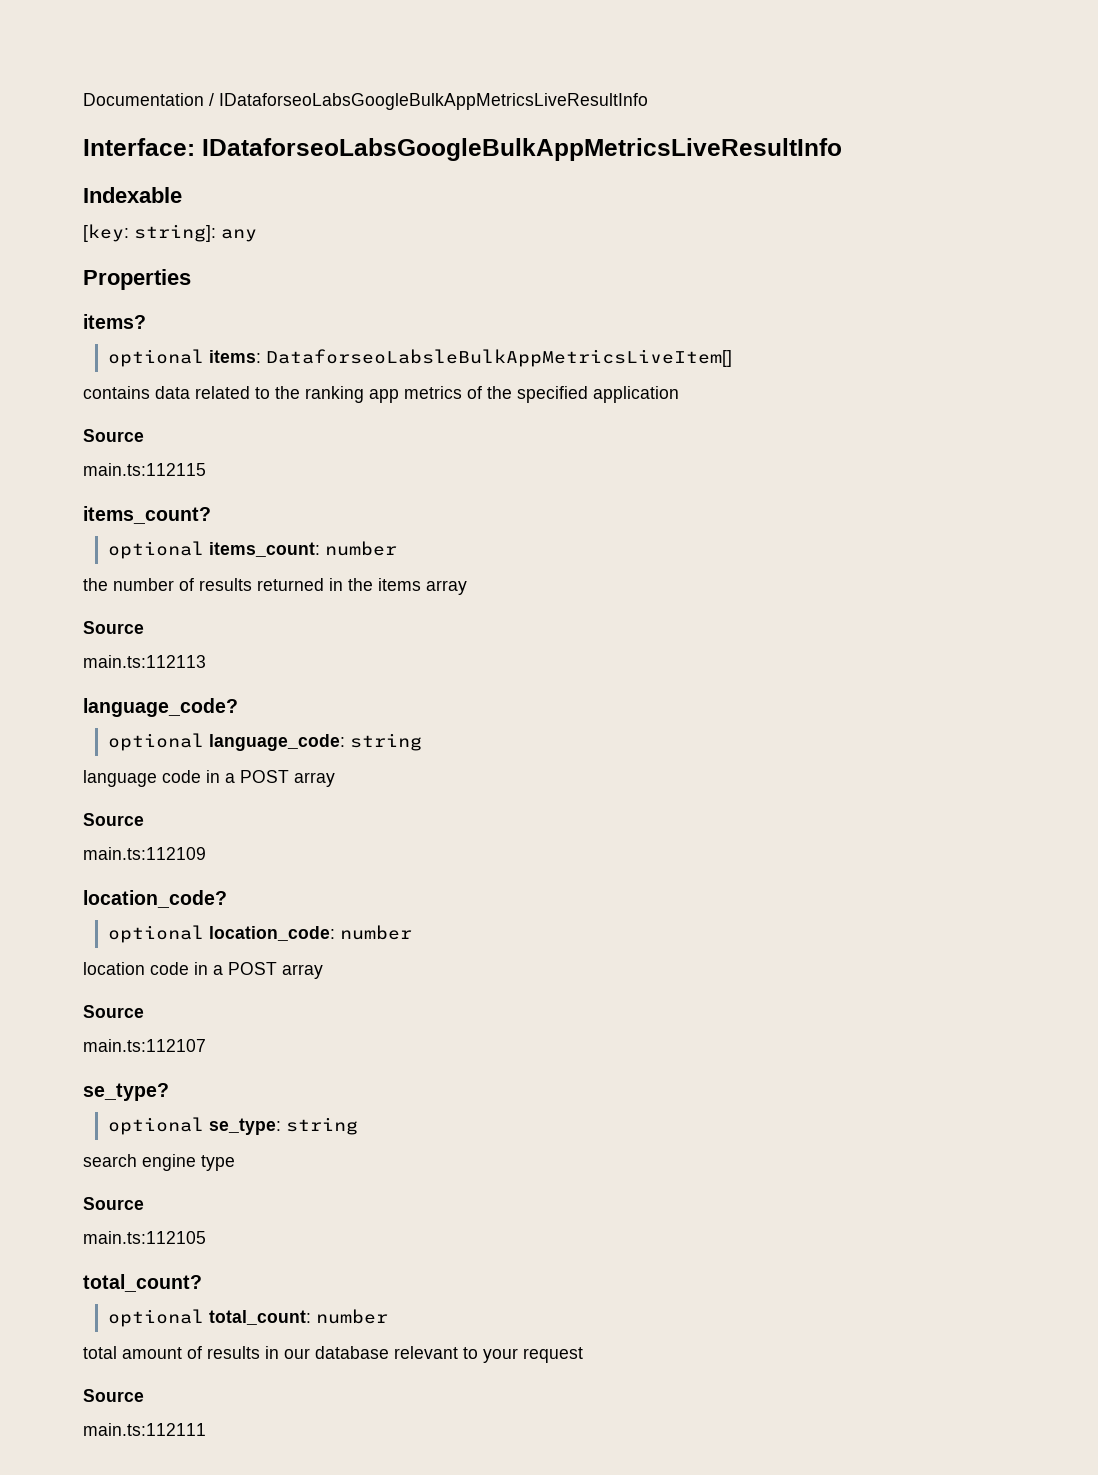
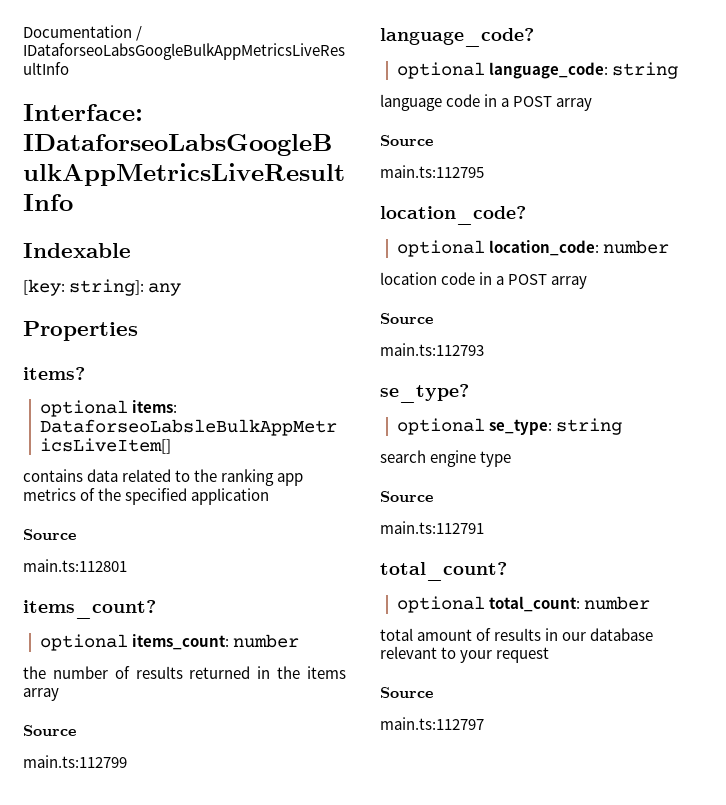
[83,463,206,476] main.ts:112115 -> [23,559,127,572] main.ts:112801
[83,655,206,668] main.ts:112113 -> [23,755,127,768] main.ts:112799
[83,847,206,860] main.ts:112109 -> [380,165,484,178] main.ts:112795
[83,1039,206,1052] main.ts:112107 -> [380,343,484,356] main.ts:112793
[83,1231,206,1244] main.ts:112105 -> [380,521,484,534] main.ts:112791
[83,1423,206,1436] main.ts:112111 -> [380,717,484,730] main.ts:112797

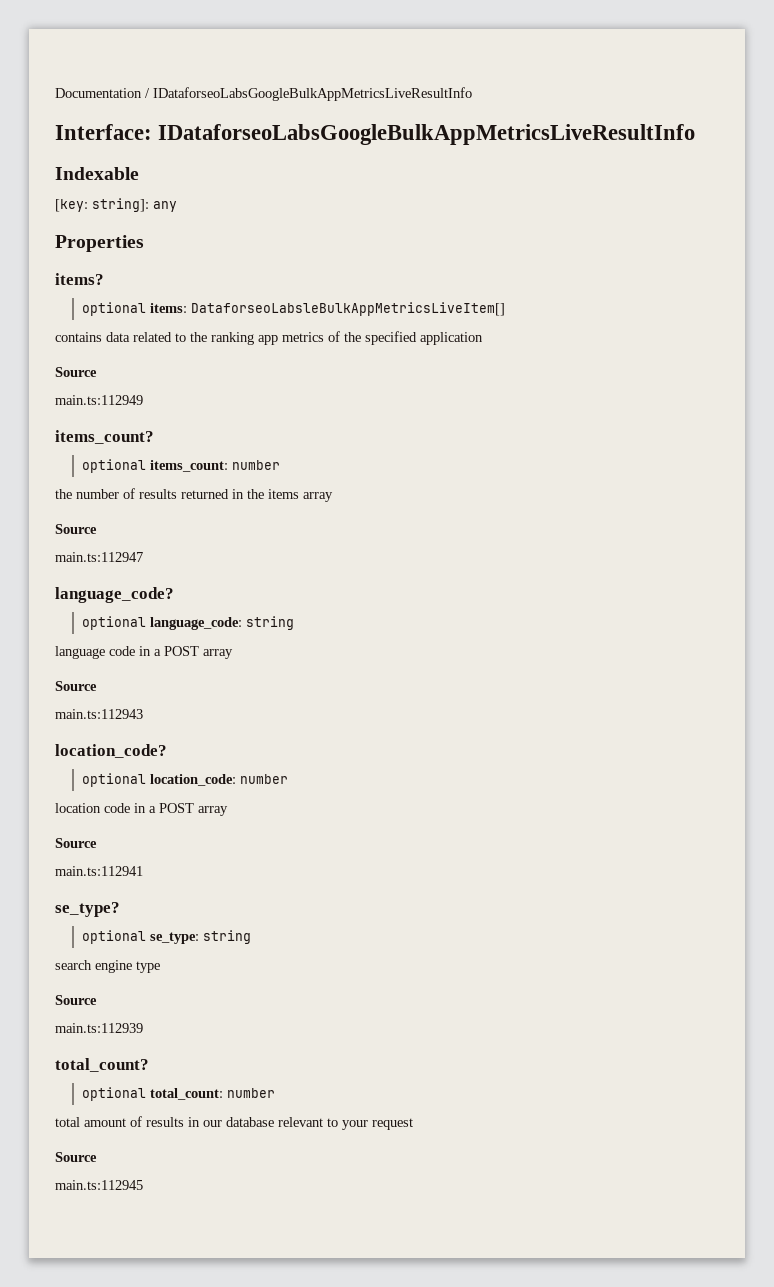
[23,559,127,572] main.ts:112801 -> [55,395,143,405] main.ts:112949
[23,755,127,768] main.ts:112799 -> [55,552,143,562] main.ts:112947
[380,165,484,178] main.ts:112795 -> [55,709,143,719] main.ts:112943
[380,343,484,356] main.ts:112793 -> [55,866,143,876] main.ts:112941
[380,521,484,534] main.ts:112791 -> [55,1023,143,1033] main.ts:112939
[380,717,484,730] main.ts:112797 -> [55,1180,143,1190] main.ts:112945

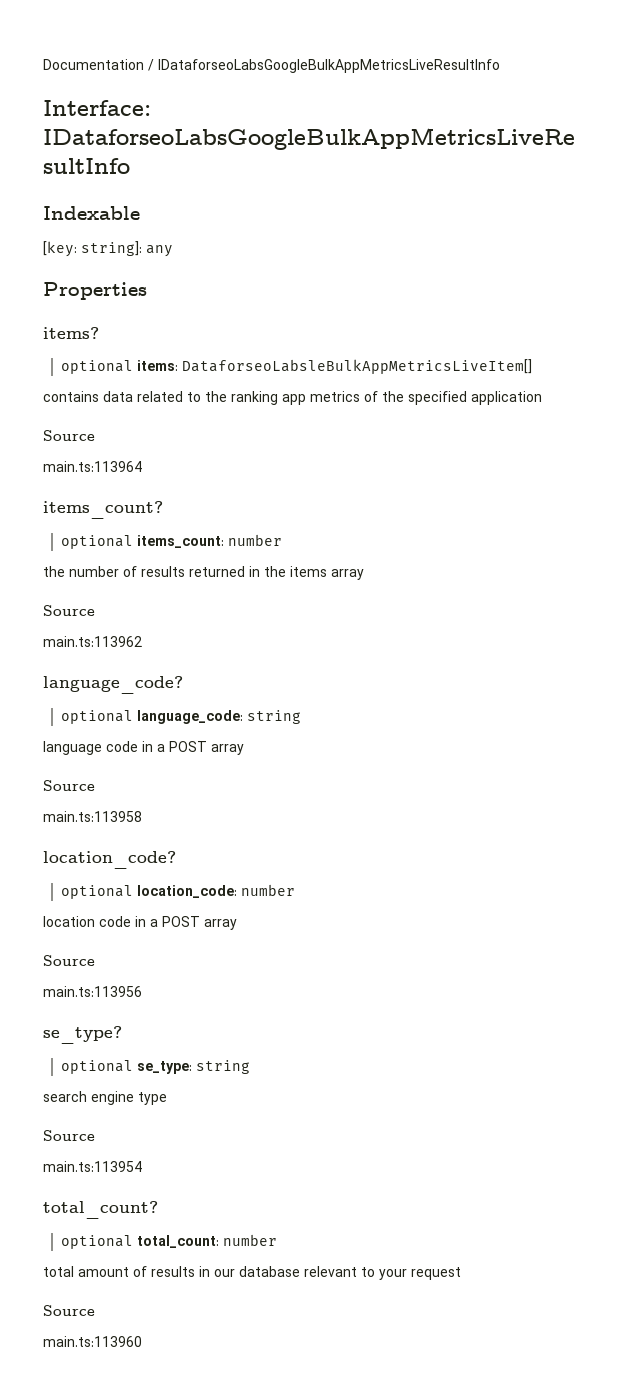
[55,395,143,405] main.ts:112949 -> [43,461,142,472] main.ts:113964
[55,552,143,562] main.ts:112947 -> [43,636,142,647] main.ts:113962
[55,709,143,719] main.ts:112943 -> [43,811,142,822] main.ts:113958
[55,866,143,876] main.ts:112941 -> [43,986,142,997] main.ts:113956
[55,1023,143,1033] main.ts:112939 -> [43,1161,142,1172] main.ts:113954
[55,1180,143,1190] main.ts:112945 -> [43,1336,142,1347] main.ts:113960

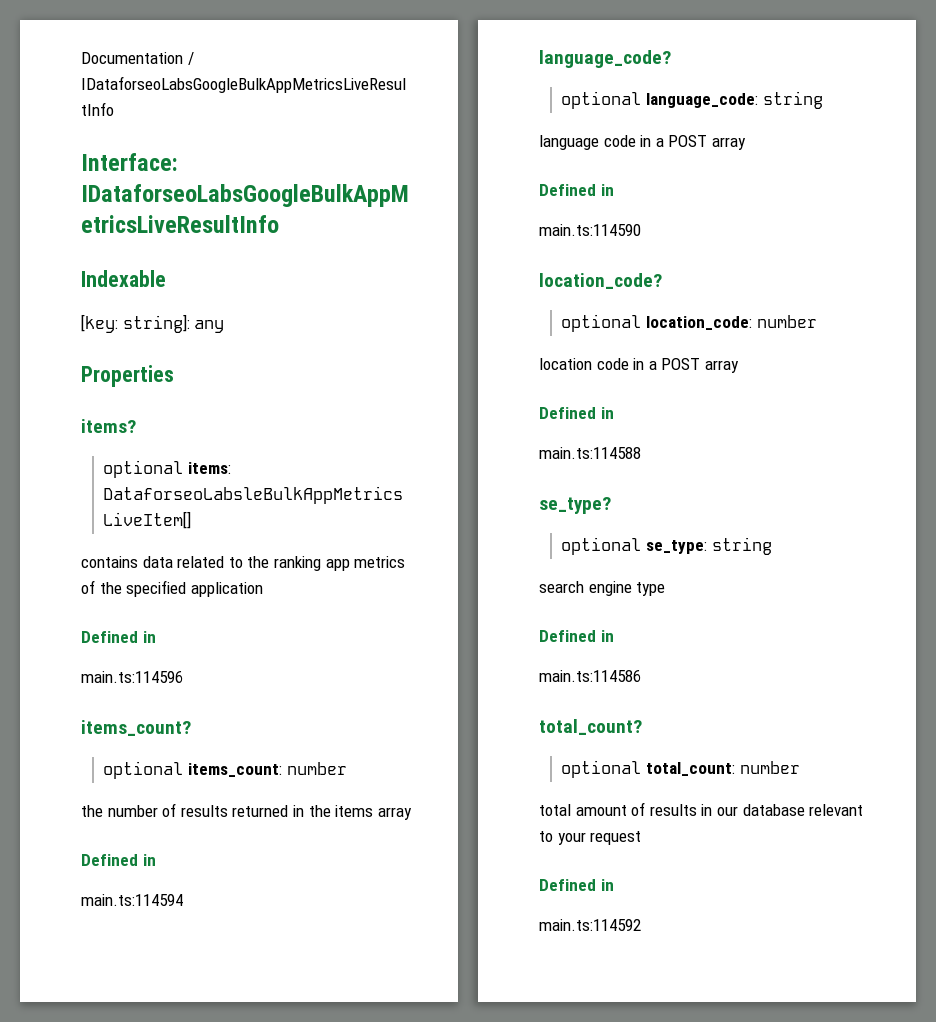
[43,430,95,441] [43,461,142,472] Source // main.ts:113964 -> [81,631,156,643] [81,671,183,683] Defined in // main.ts:114596
[43,605,95,616] [43,636,142,647] Source // main.ts:113962 -> [81,854,156,866] [81,894,183,906] Defined in // main.ts:114594
[43,780,95,791] [43,811,142,822] Source // main.ts:113958 -> [539,184,614,196] [539,224,641,236] Defined in // main.ts:114590
[43,955,95,966] [43,986,142,997] Source // main.ts:113956 -> [539,407,614,419] [539,447,641,459] Defined in // main.ts:114588
[43,1130,95,1141] [43,1161,142,1172] Source // main.ts:113954 -> [539,630,614,642] [539,670,641,682] Defined in // main.ts:114586
[43,1305,95,1316] [43,1336,142,1347] Source // main.ts:113960 -> [539,879,614,891] [539,919,641,931] Defined in // main.ts:114592

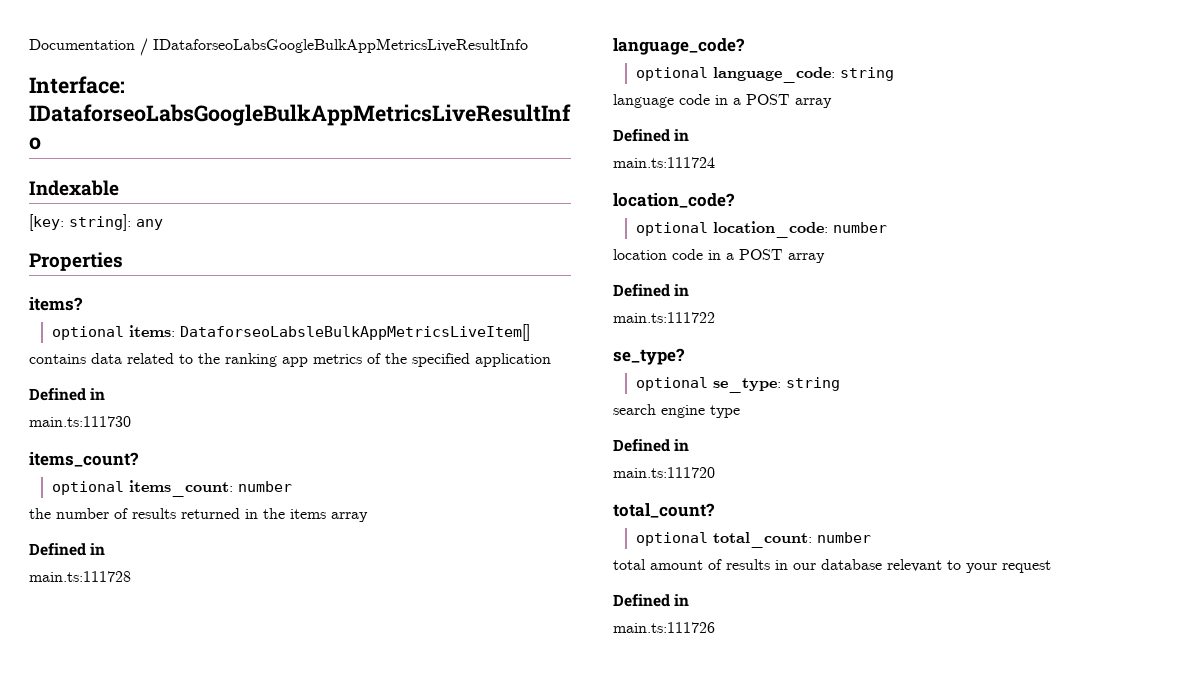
[81,671,183,683] main.ts:114596 -> [29,416,131,427] main.ts:111730
[81,894,183,906] main.ts:114594 -> [29,571,131,582] main.ts:111728
[539,224,641,236] main.ts:114590 -> [613,157,715,168] main.ts:111724
[539,447,641,459] main.ts:114588 -> [613,312,715,323] main.ts:111722
[539,670,641,682] main.ts:114586 -> [613,467,715,478] main.ts:111720
[539,919,641,931] main.ts:114592 -> [613,622,715,633] main.ts:111726

